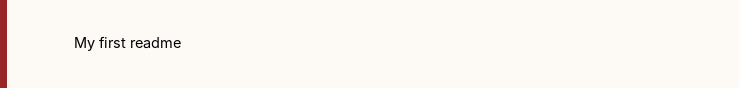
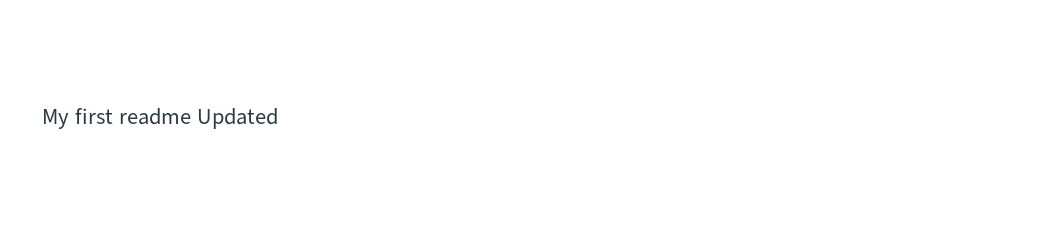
(181, 43) none -> [197,108,279,129] Updated

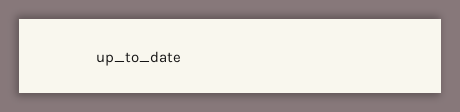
[42,108,279,129] My first readme Updated -> [96,51,181,66] up_to_date

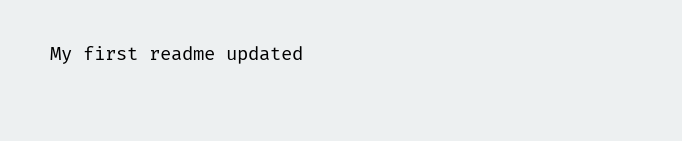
[96,51,181,66] up_to_date -> [50,46,303,64] My first readme updated

